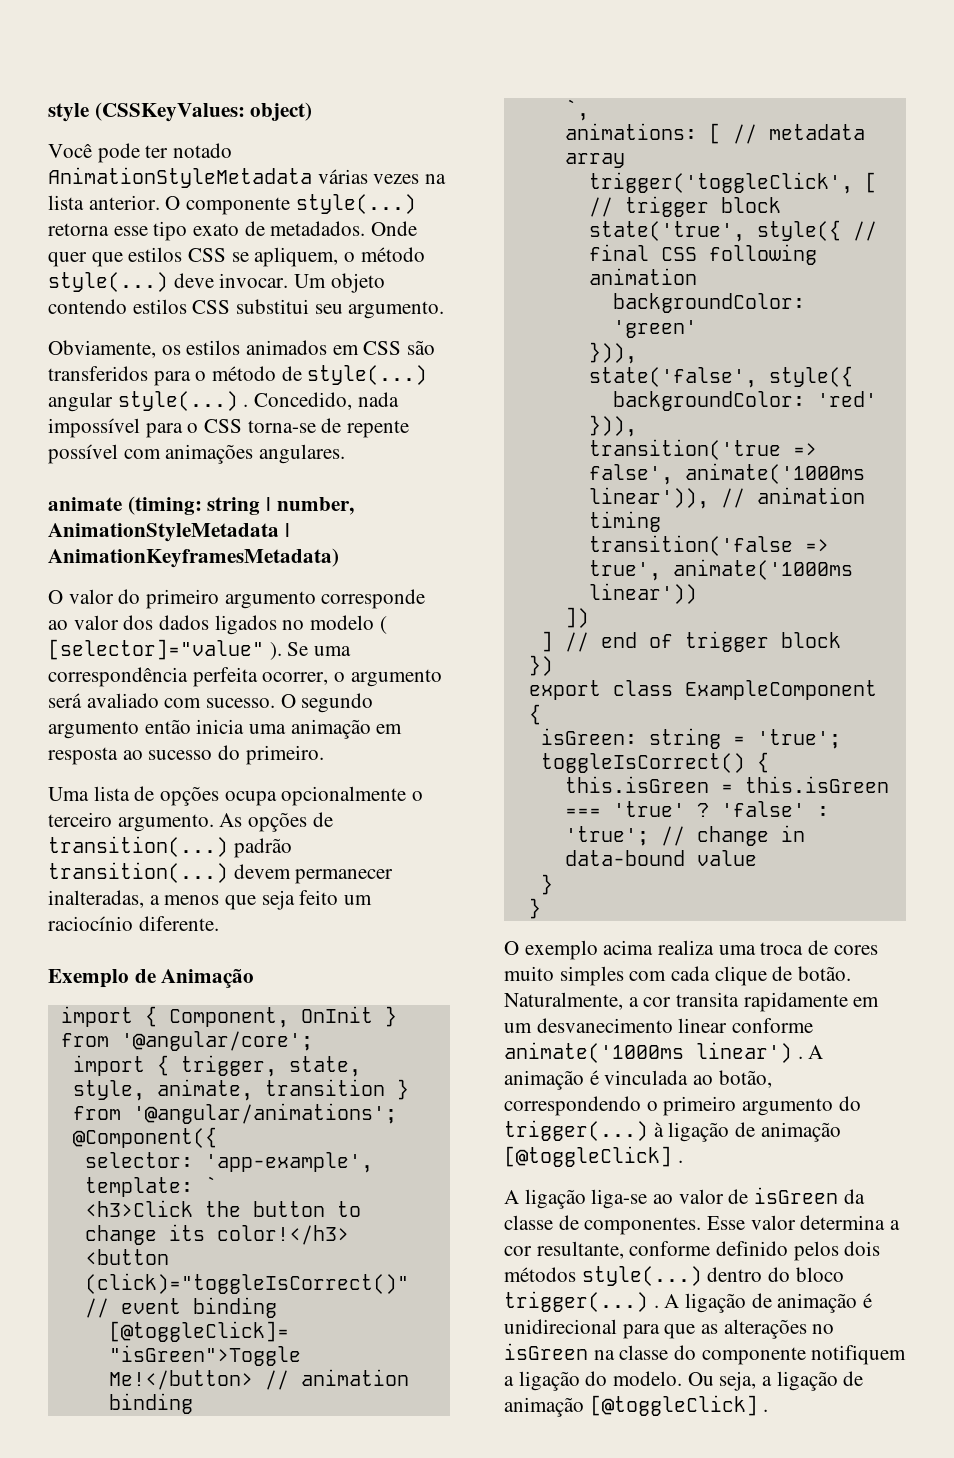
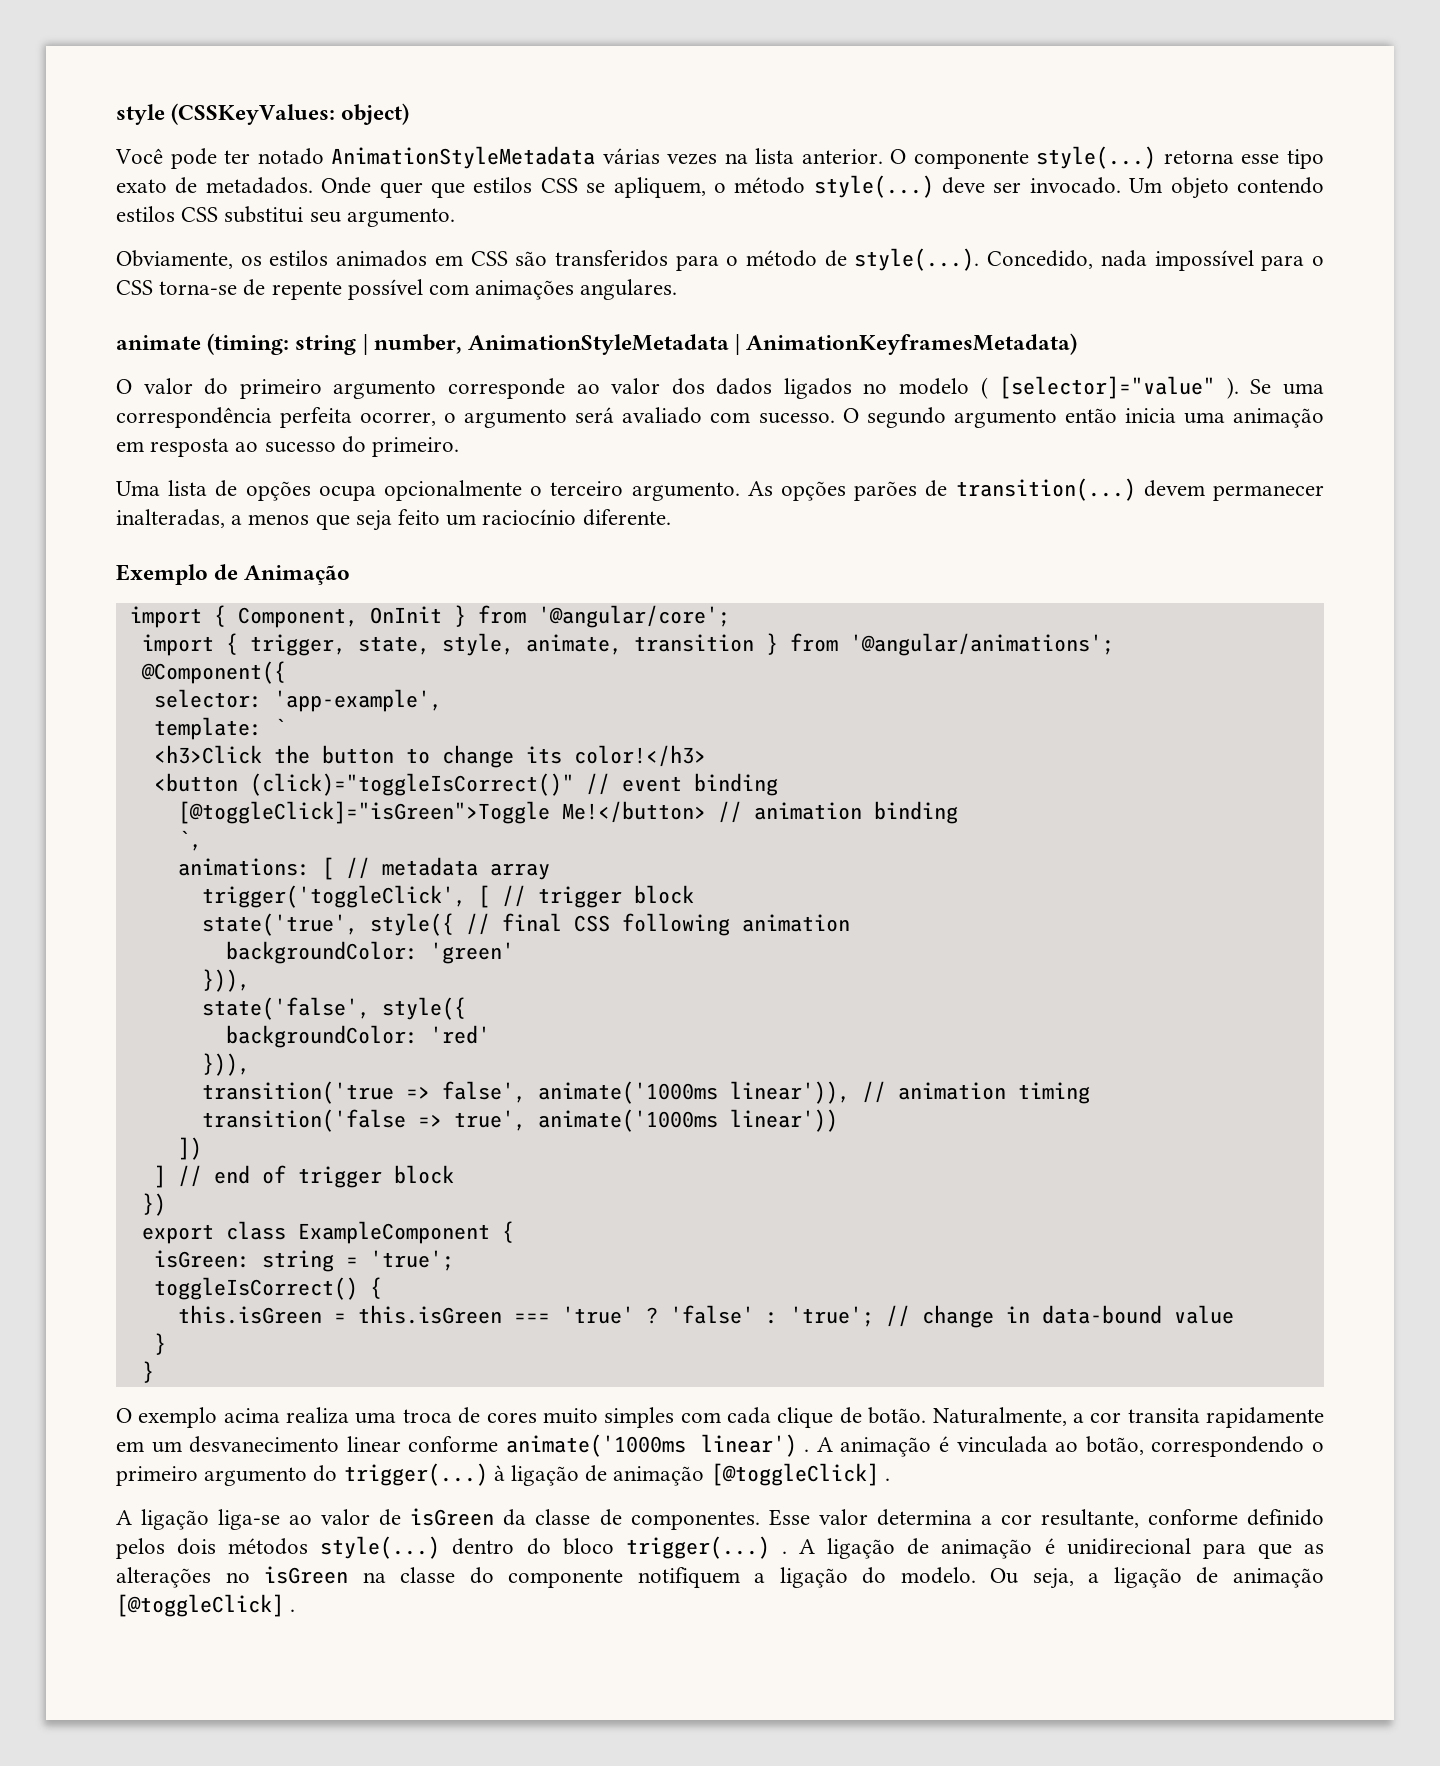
[219,273,289,288] invocar. -> [993,177,1121,194] ser invocado.
[307,365,428,385] [48,391,249,412] style(...) angular style(...) . -> [854,248,980,271] style(...).
(308, 822) none -> [854,481,918,501] parões
[233,838,292,858] [48,862,228,883] padrão transition(...) -> (1136, 489) none

